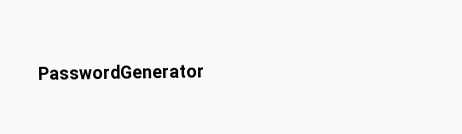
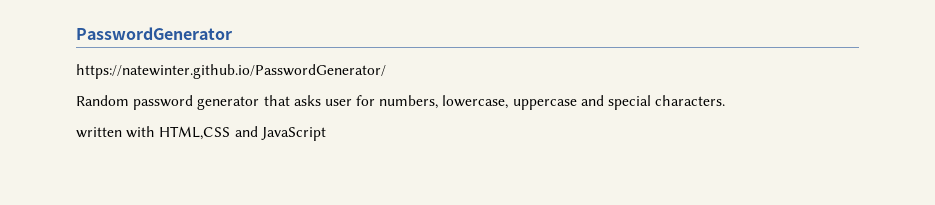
(205, 71) none -> [76,64,386,79] [76,95,726,110] [76,126,326,141] // https://natewinter.github.io/PasswordGenerator/ // Random password generator that asks user for numbers, lowercase, uppercase and special characters. // written with HTML,CSS and JavaScript

